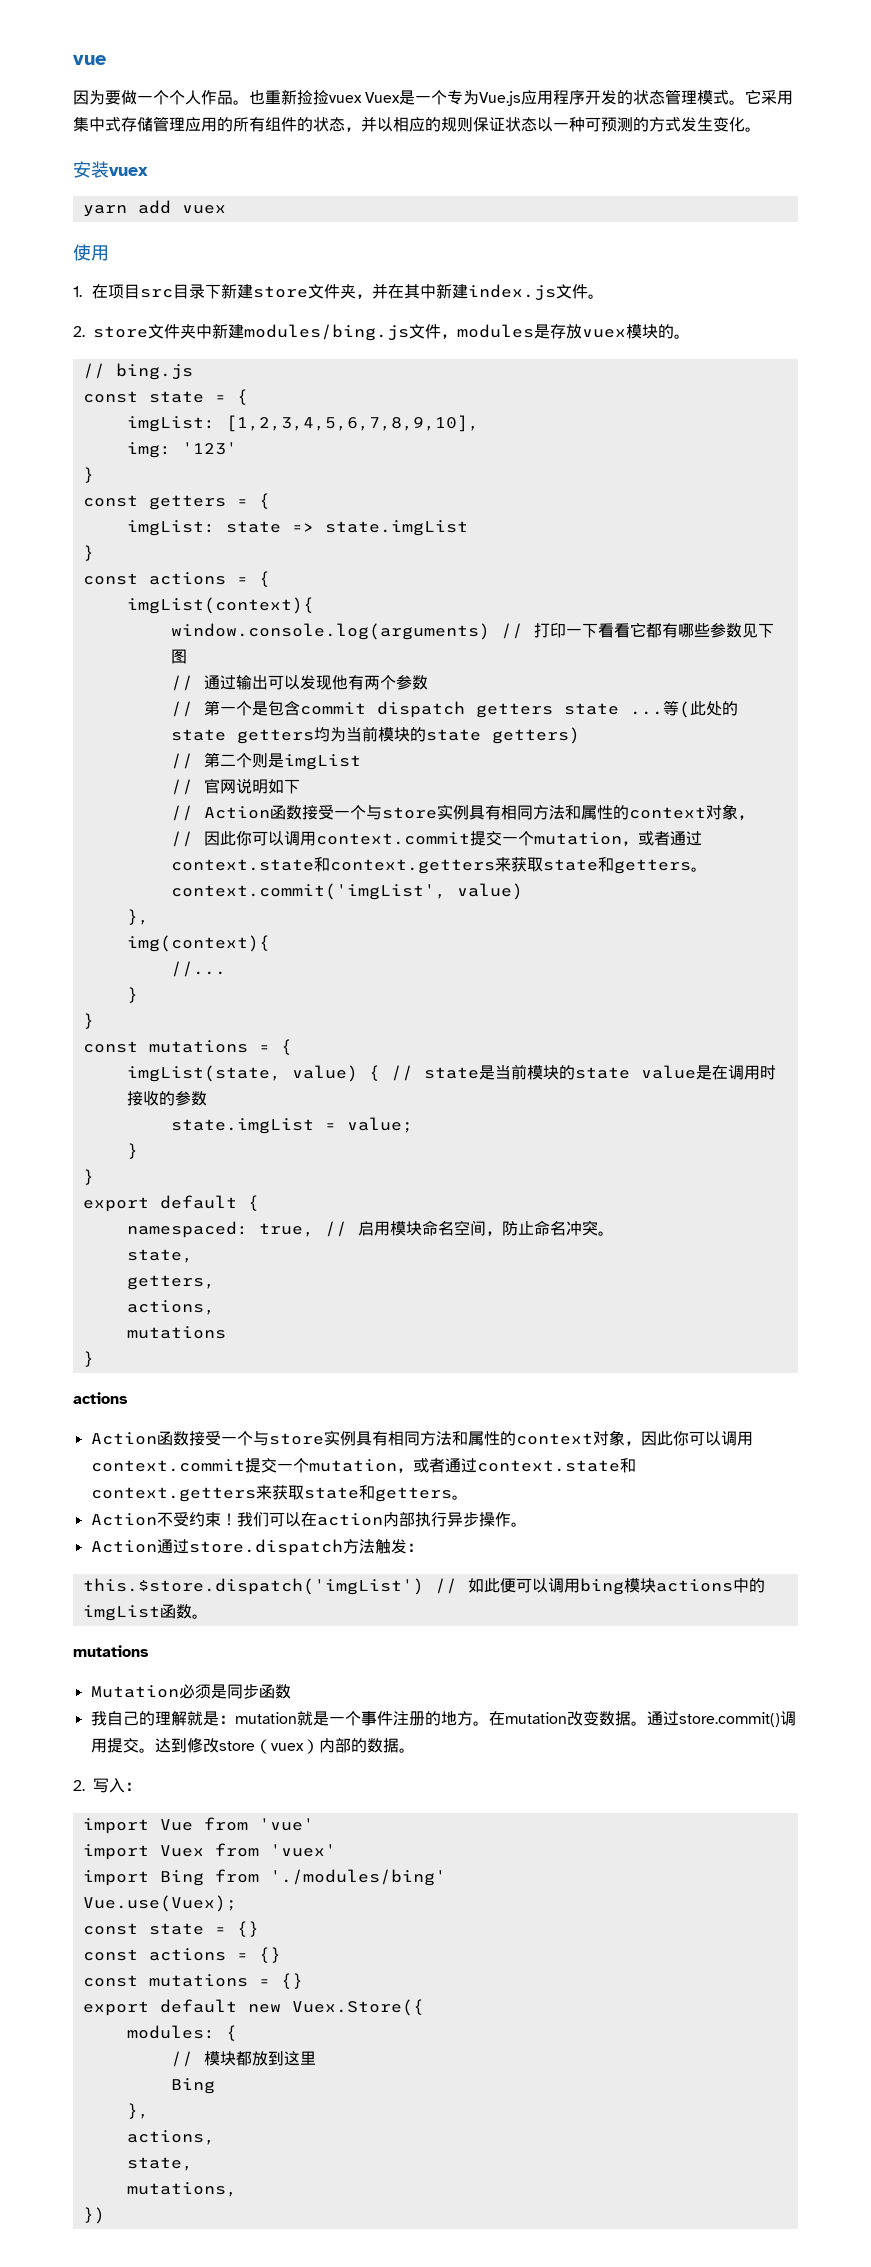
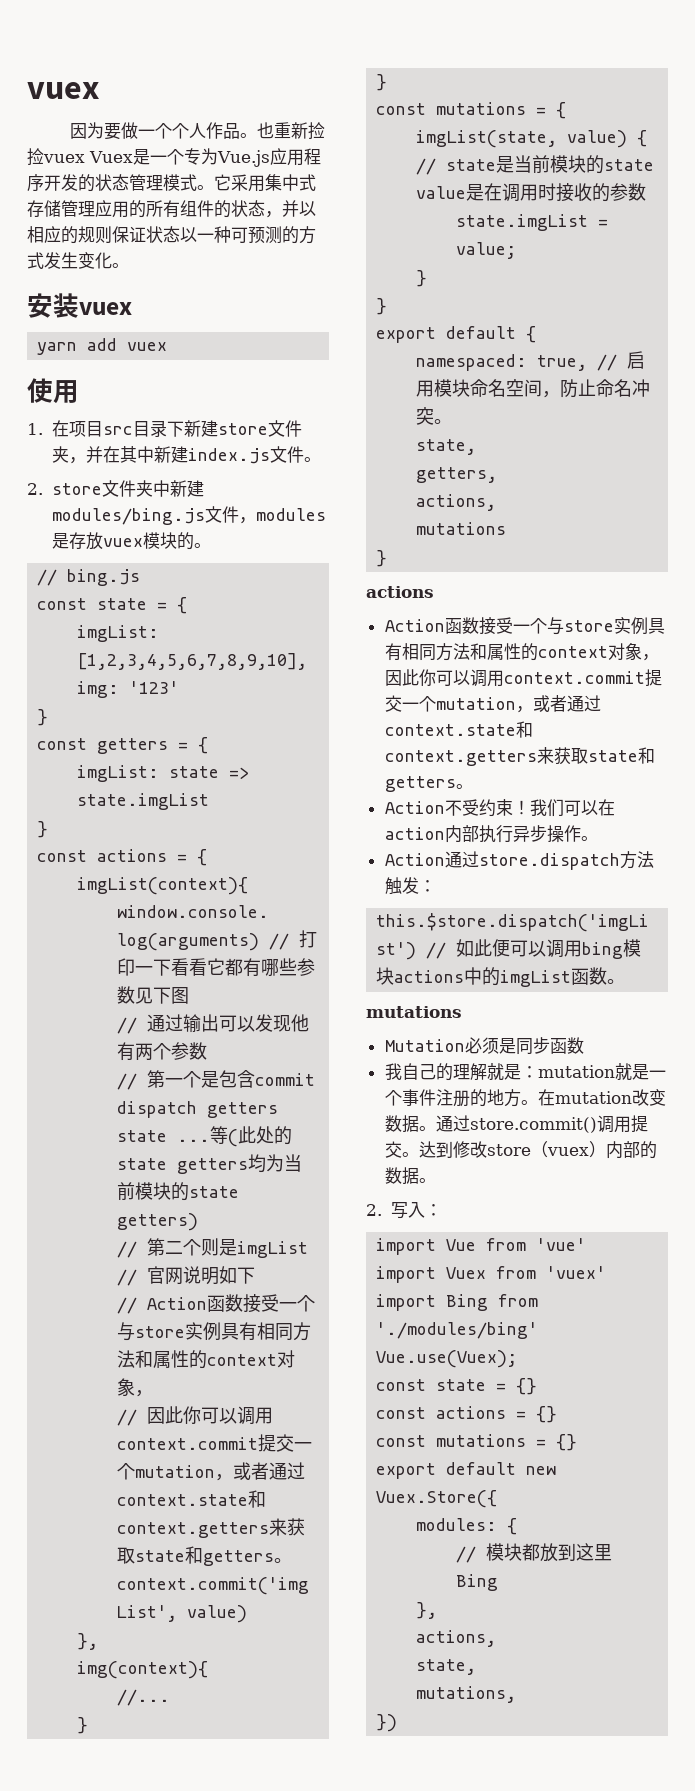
[73,55,106,65] vue -> [27,82,99,99] vuex

